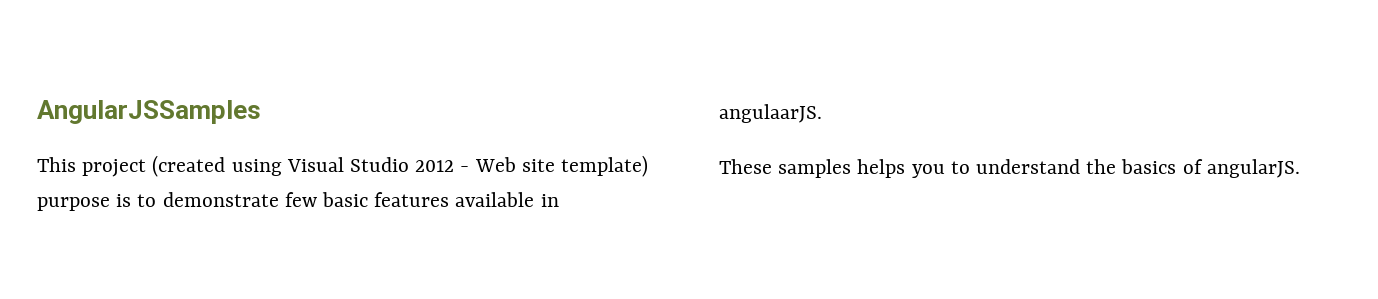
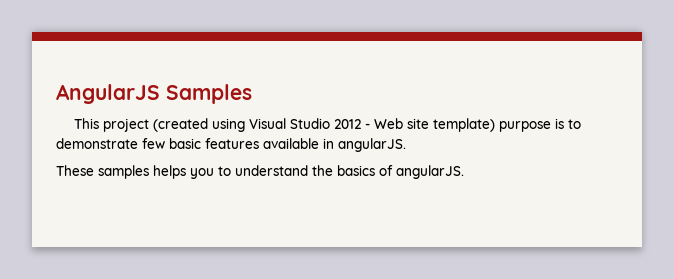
[37,100,261,124] AngularJSSamples -> [56,84,252,104] AngularJS Samples
[719,104,822,123] angulaarJS. -> [338,138,406,152] angularJS.

